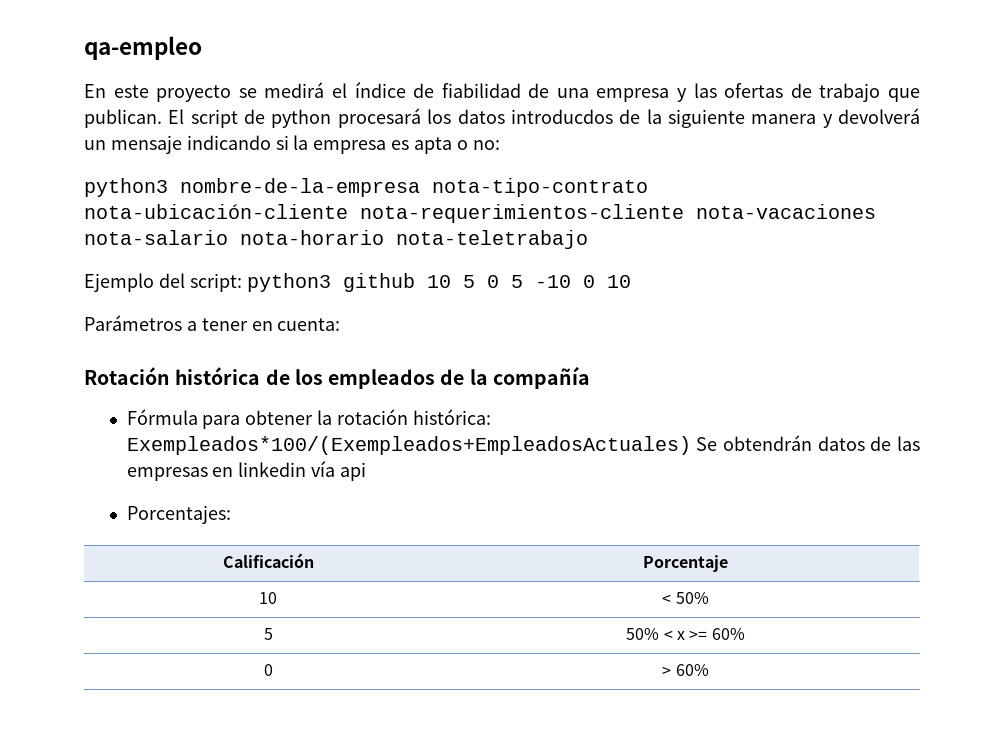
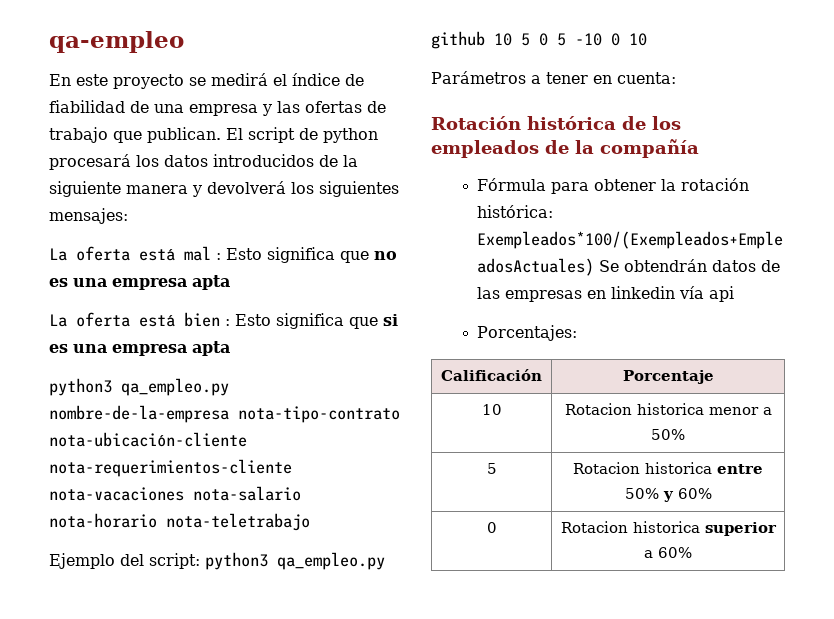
[510,109,613,124] introducdos -> [213,154,314,167] introducidos
[84,135,500,154] [84,178,168,197] un mensaje indicando si la empresa es apta o no: // python3 -> [291,181,399,197] [49,208,128,224] [49,246,397,263] [49,275,230,290] [49,312,398,329] [49,341,230,356] [49,378,229,396] los siguientes mensajes: // La oferta está mal : Esto significa que no es una empresa apta // La oferta está bien : Esto significa que si es una empresa apta // python3 qa_empleo.py
(331, 282) none -> [277,552,385,570] qa_empleo.py
[662,592,709,604] [263,628,273,640] [626,628,745,640] [263,664,273,676] [662,666,672,676] < 50% // 5 | 50% < x >= 60% // 0 | > -> [564,403,772,415] [651,429,685,440] [486,463,497,474] [573,462,763,474] [624,488,712,502] [486,522,497,533] [560,521,777,536] [644,550,653,558] Rotacion historica menor a 50% // 5 | Rotacion historica entre 50% y 60% // 0 | Rotacion historica superior a

